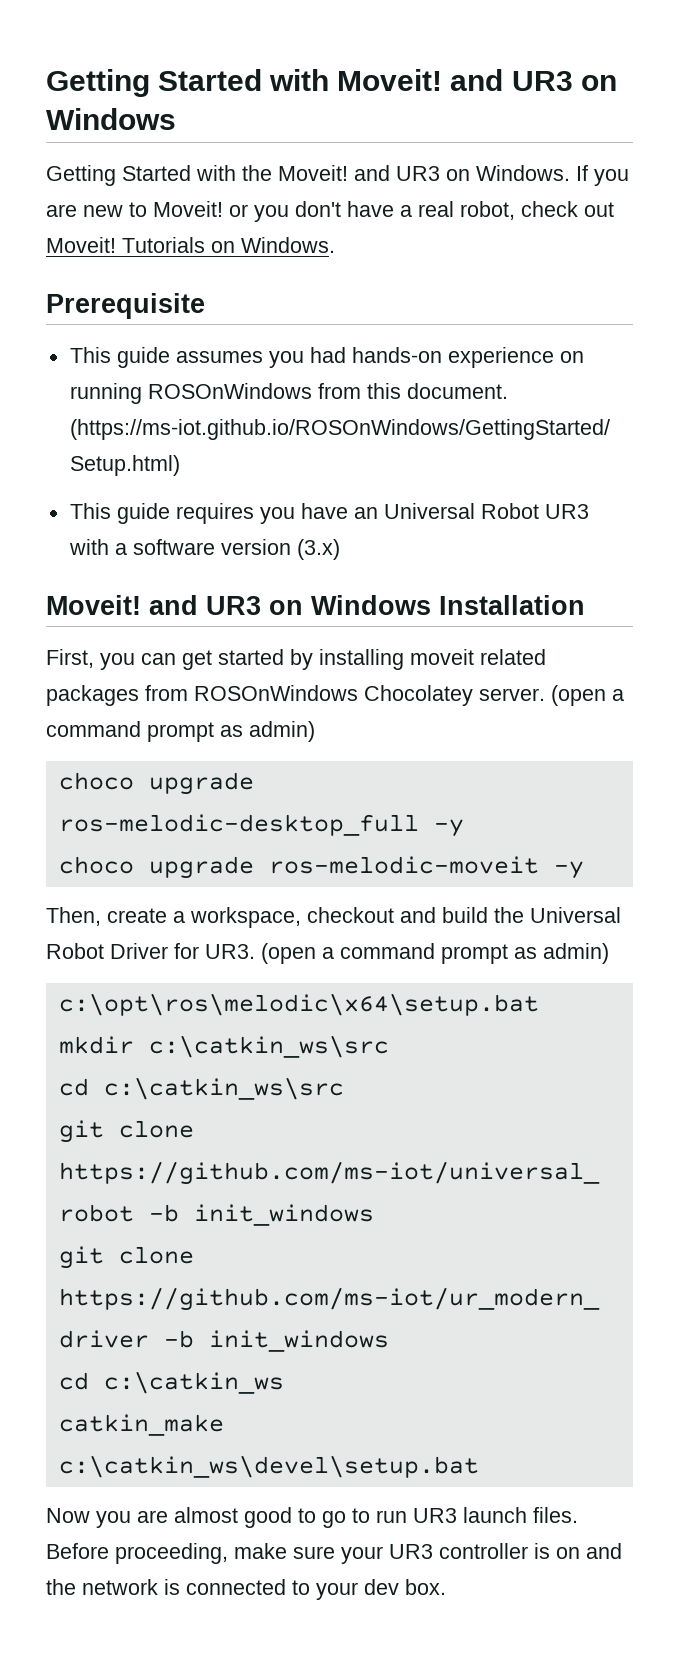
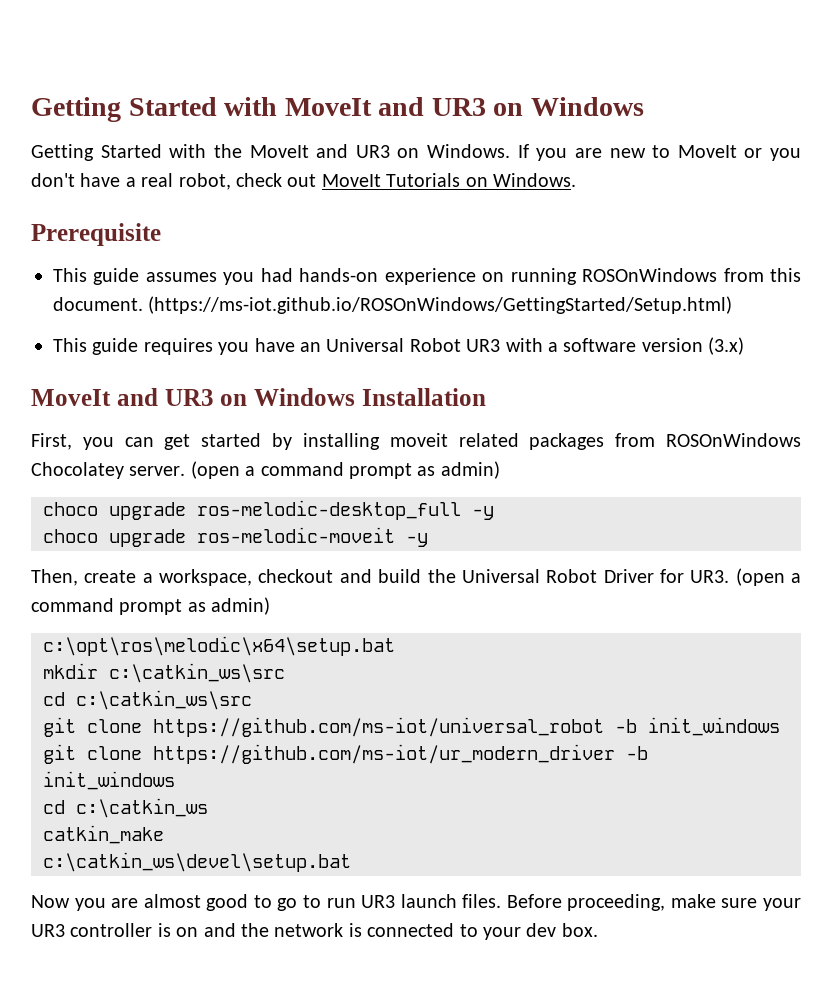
[46,69,443,97] Getting Started with Moveit! -> [31,97,372,122] Getting Started with MoveIt
[278,165,348,181] Moveit! -> [249,145,309,158] MoveIt
[153,201,223,217] Moveit! -> [677,145,737,158] MoveIt
[46,237,116,253] Moveit! -> [321,174,381,187] MoveIt
[46,595,141,615] Moveit! -> [31,389,111,406] MoveIt

